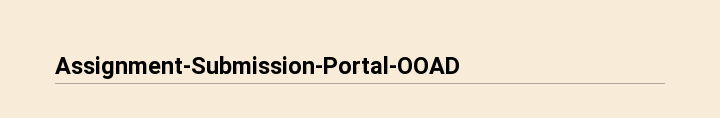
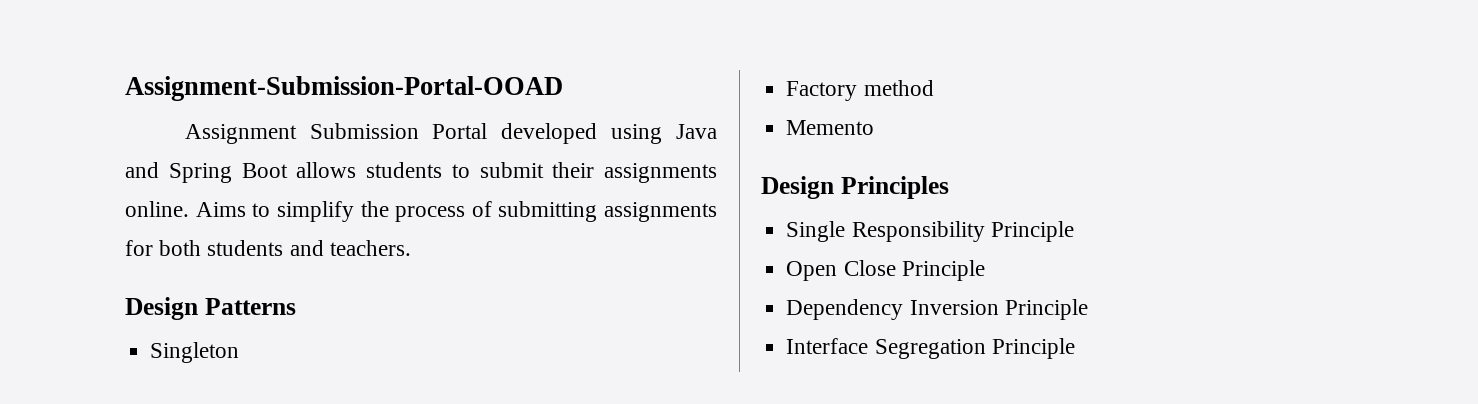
(460, 67) none -> [184,123,717,144] [125,162,717,183] [125,201,717,222] [125,240,411,256] [125,297,296,320] [150,342,240,363] [786,80,934,101] [786,120,875,135] [761,176,949,199] [786,221,1074,242] [786,260,985,281] [786,299,1088,320] [786,338,1075,359] // Assignment Submission Portal developed using Java and Spring Boot allows students to submit their assignments online. Aims to simplify the process of submitting assignments for both students and teachers. // Design Patterns // Singleton // Factory method // Memento // Design Principles // Single Responsibility Principle // Open Close Principle // Dependency Inversion Principle // Interface Segregation Principle

